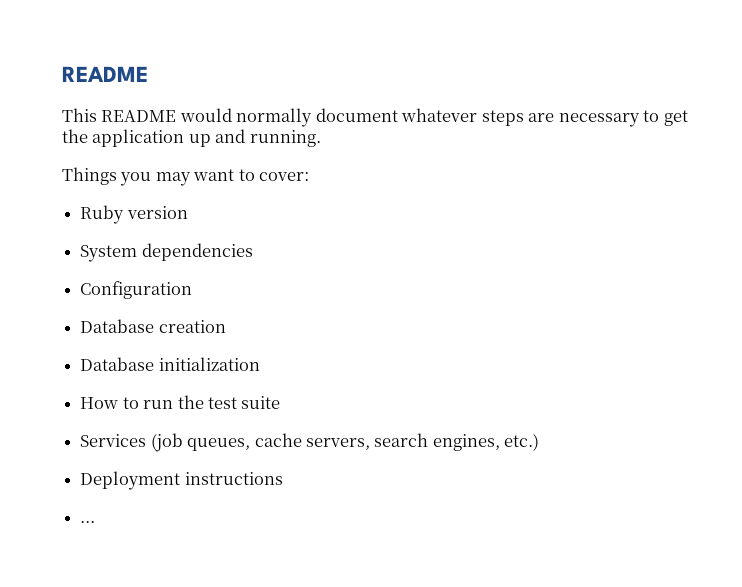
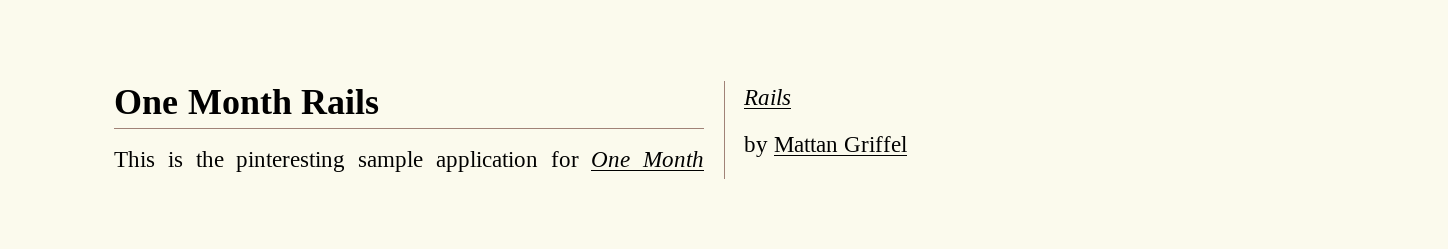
[62,66,148,82] [62,108,688,127] [62,129,321,147] [62,167,310,186] [80,205,188,224] [80,243,253,262] [80,281,193,299] [80,319,226,333] [80,357,260,371] [80,395,281,409] [80,433,540,452] [80,471,283,490] [80,520,96,523] README // This README would normally document whatever steps are necessary to get the application up and running. // Things you may want to cover: // Ruby version // System dependencies // Configuration // Database creation // Database initialization // How to run the test suite // Services (job queues, cache servers, search engines, etc.) // Deployment instructions // ... -> [114,89,380,114] [114,151,704,172] [743,89,791,105] [744,136,908,157] One Month Rails // This is the pinteresting sample application for One Month Rails // by Mattan Griffel

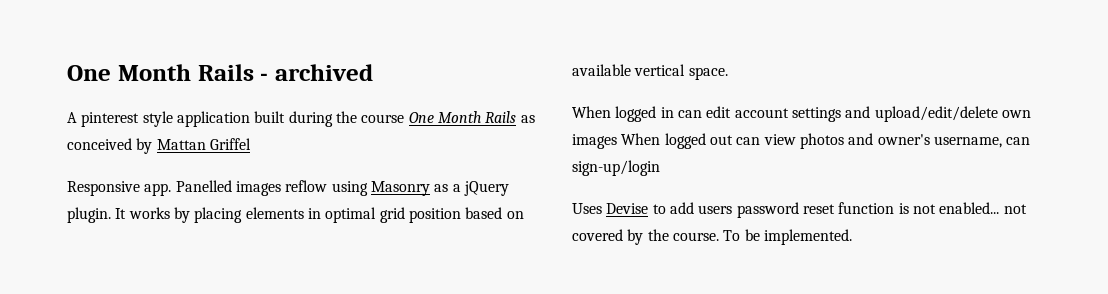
[114,89,380,114] [114,151,704,172] [743,89,791,105] One Month Rails // This is the pinteresting sample application for One Month Rails // -> [67,64,373,81] [67,111,535,127] [67,138,132,150] One Month Rails - archived // A pinterest style application built during the course One Month Rails as conceived
(908, 144) none -> [67,180,509,196] [67,207,524,223] [572,64,728,80] [572,106,1031,122] [572,133,1031,149] [572,160,660,176] [572,202,1027,218] [572,229,852,245] // Responsive app. Panelled images reflow using Masonry as a jQuery plugin. It works by placing elements in optimal grid position based on available vertical space. // When logged in can edit account settings and upload/edit/delete own images When logged out can view photos and owner's username, can sign-up/login // Uses Devise to add users password reset function is not enabled... not covered by the course. To be implemented.

